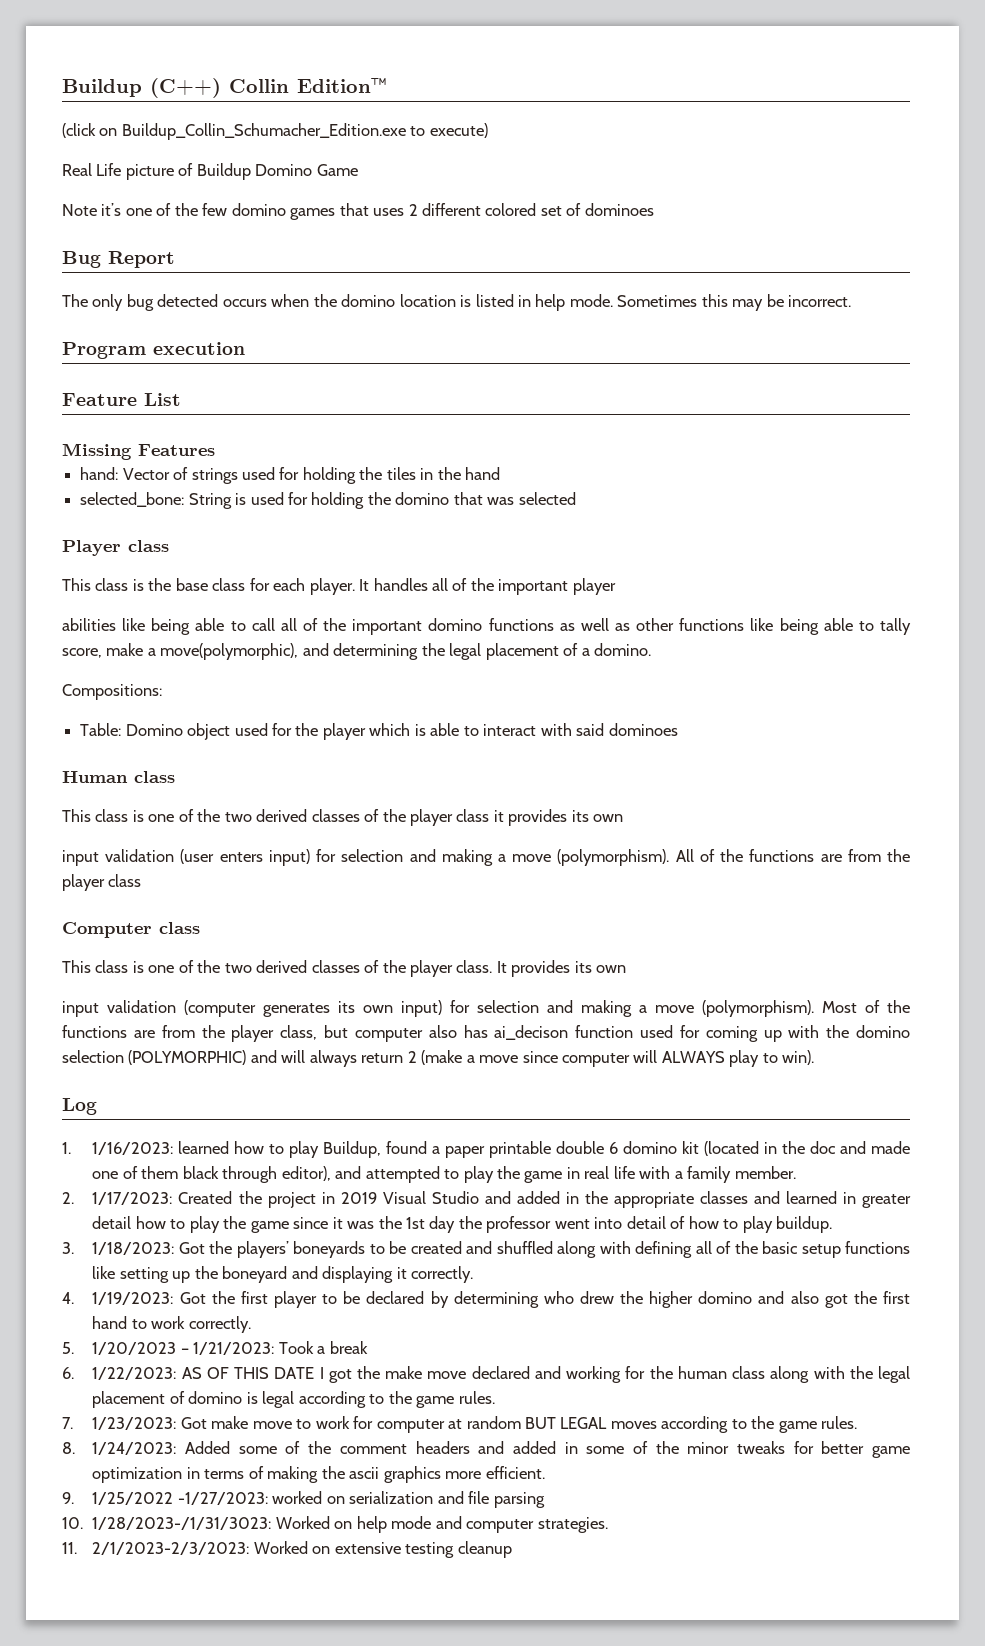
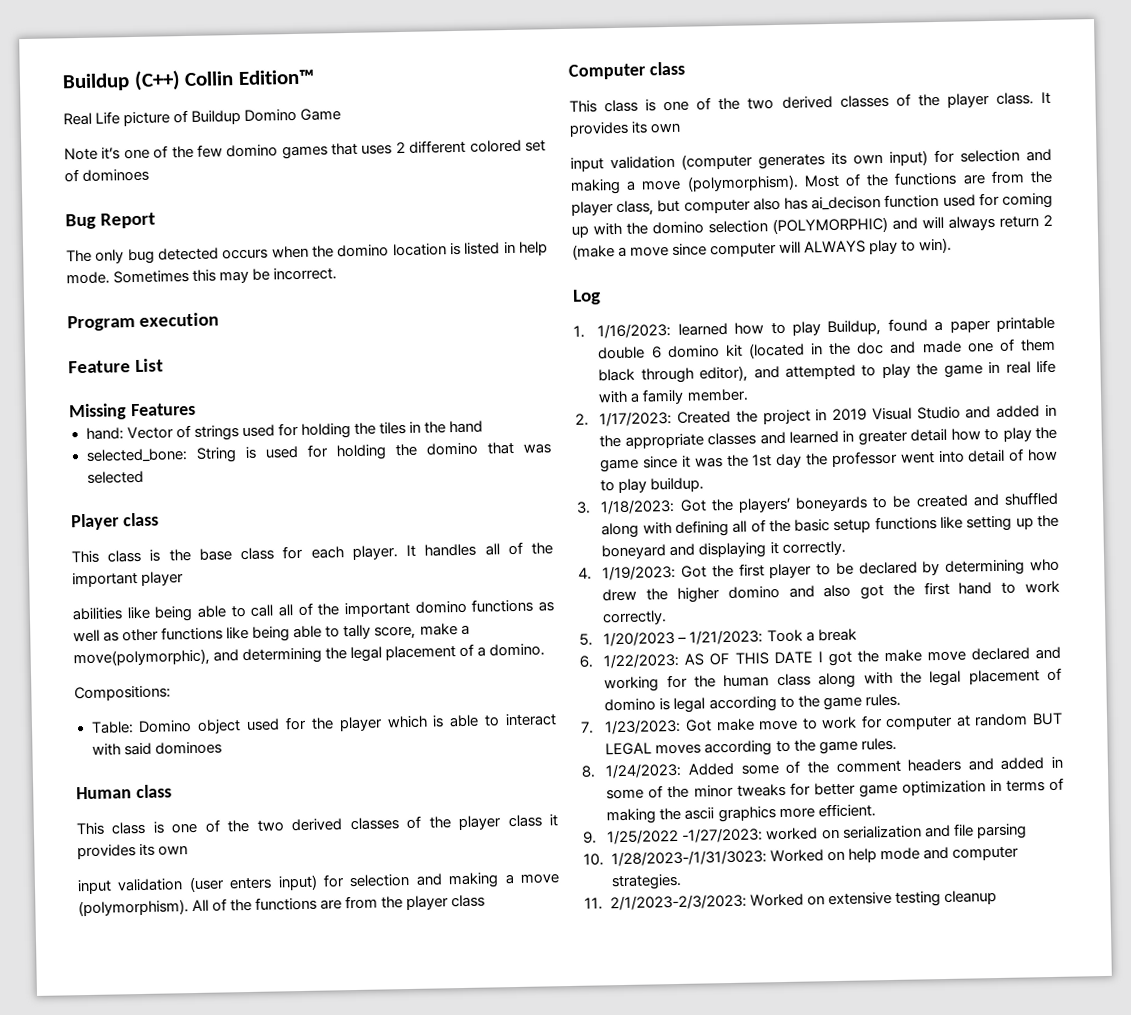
[62,123,488,140] // (click on Buildup_Collin_Schumacher_Edition.exe to execute) -> (315, 77) none

